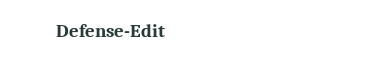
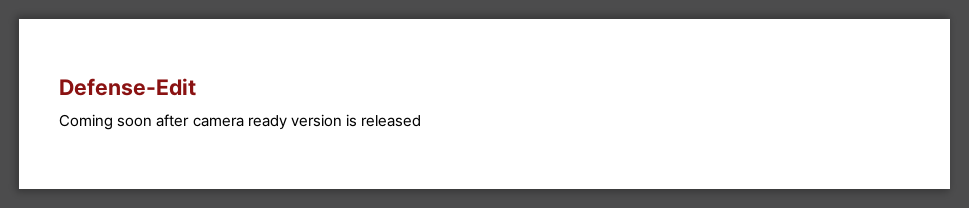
(165, 30) none -> [59,114,422,130] // Coming soon after camera ready version is released

